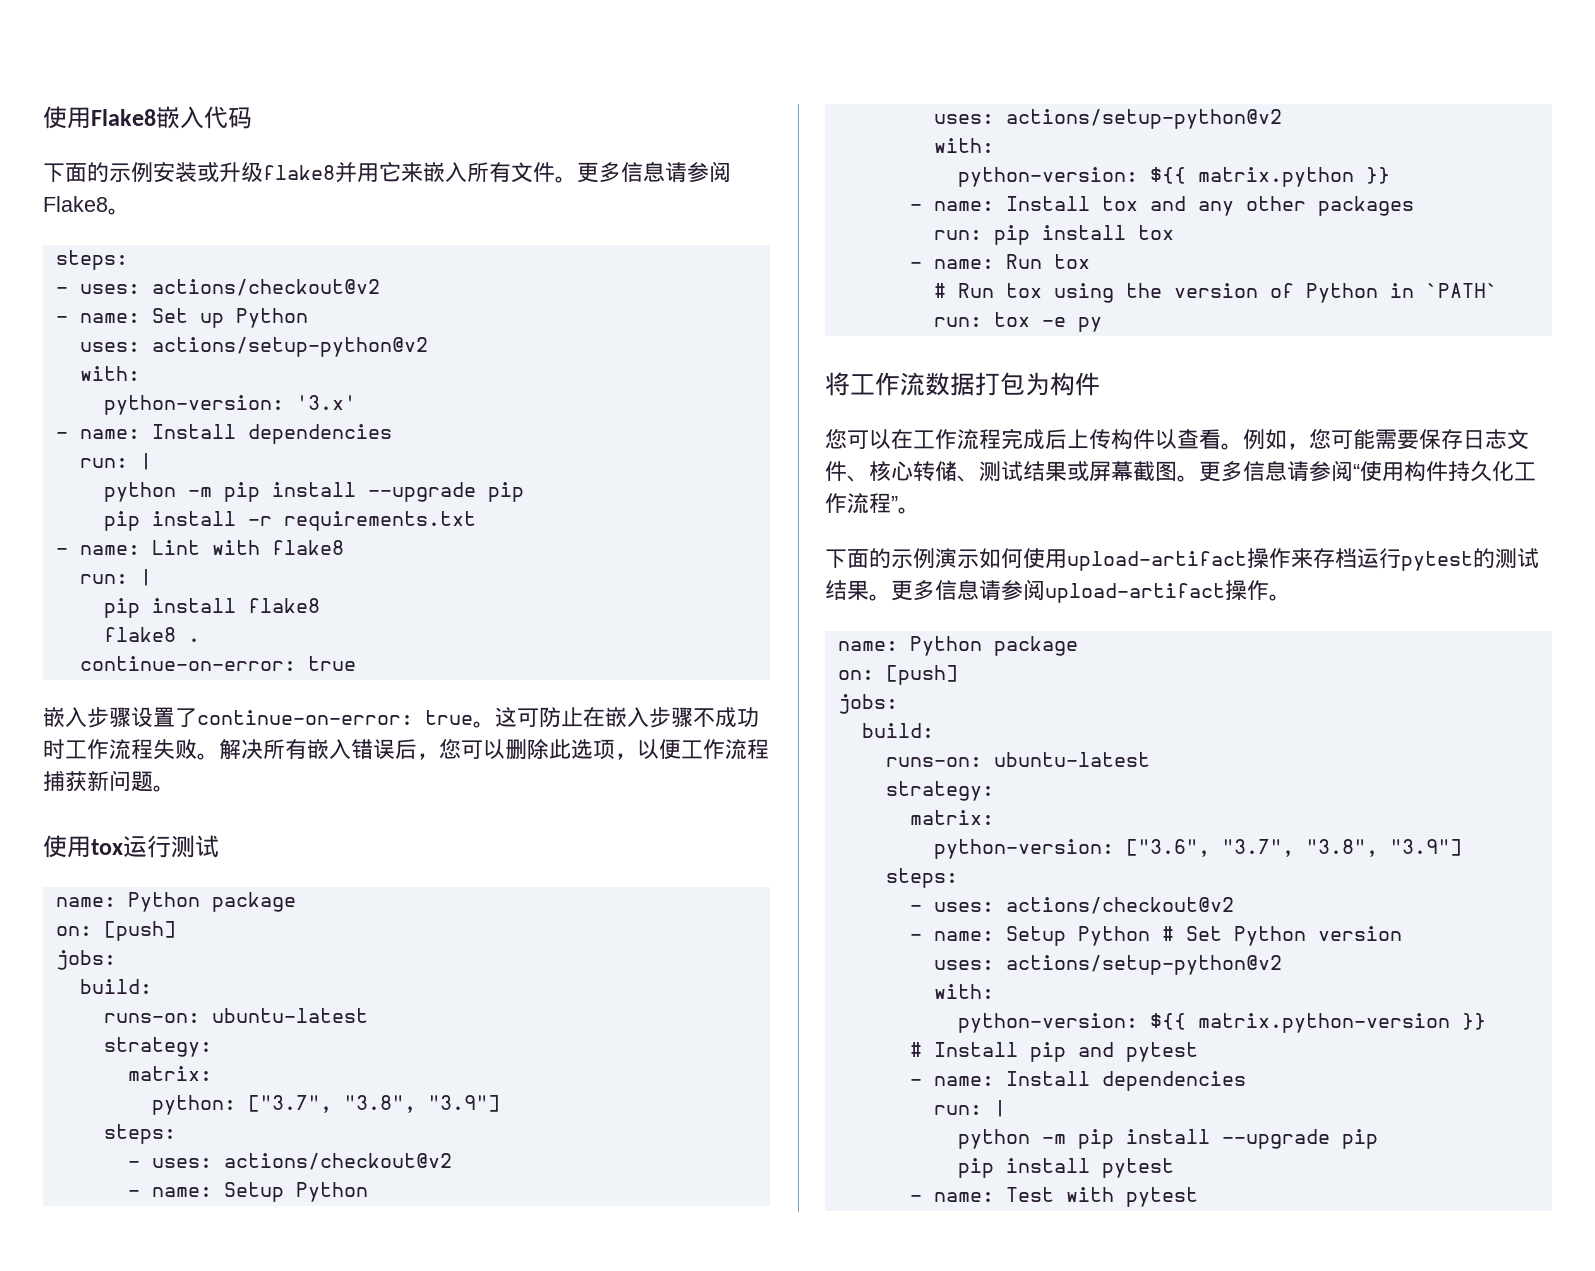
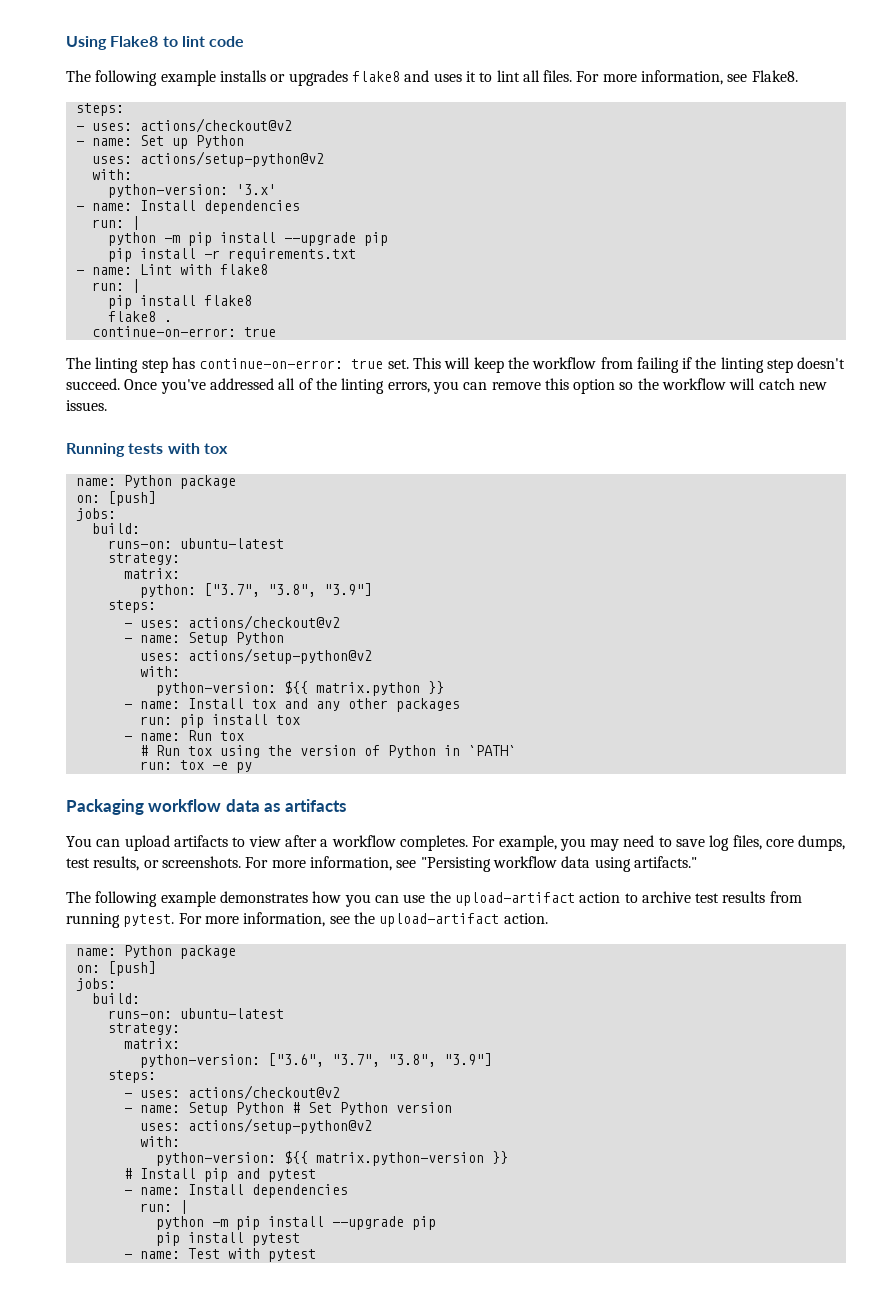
[43,106,252,129] [43,161,731,183] [43,196,130,215] 使用Flake8嵌入代码 // 下面的示例安装或升级flake8并用它来嵌入所有文件。更多信息请参阅Flake8。 -> [66,36,245,50] [66,70,798,86] Using Flake8 to lint code // The following example installs or upgrades flake8 and uses it to lint all files. For more information, see Flake8.
[43,707,759,728] [43,738,769,760] [43,770,175,792] [43,835,219,858] 嵌入步骤设置了continue-on-error: true。这可防止在嵌入步骤不成功时工作流程失败。解决所有嵌入错误后，您可以删除此选项，以便工作流程捕获新问题。 // 使用tox运行测试 -> [66,357,846,373] [66,378,828,394] [66,400,107,411] [66,443,228,457] The linting step has continue-on-error: true set. This will keep the workflow from failing if the linting step doesn't succeed. Once you've addressed all of the linting errors, you can remove this option so the workflow will catch new issues. // Running tests with tox
[825,372,1100,396] [825,428,1529,450] [825,460,1536,482] [825,493,920,514] [825,548,1539,571] [825,579,1291,603] 将工作流数据打包为构件 // 您可以在工作流程完成后上传构件以查看。例如，您可能需要保存日志文件、核心转储、测试结果或屏幕截图。更多信息请参阅“使用构件持久化工作流程”。 // 下面的示例演示如何使用upload-artifact操作来存档运行pytest的测试结果。更多信息请参阅upload-artifact操作。 -> [66,799,346,815] [66,835,846,851] [66,856,697,872] [66,891,802,907] [66,912,548,928] Packaging workflow data as artifacts // You can upload artifacts to view after a workflow completes. For example, you may need to save log files, core dumps, test results, or screenshots. For more information, see "Persisting workflow data using artifacts." // The following example demonstrates how you can use the upload-artifact action to archive test results from running pytest. For more information, see the upload-artifact action.

